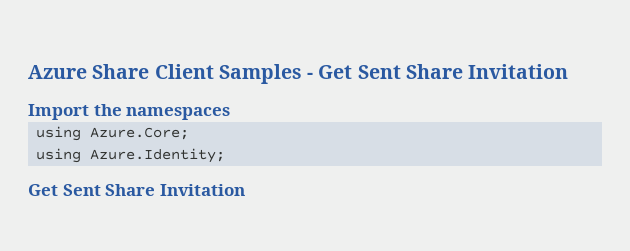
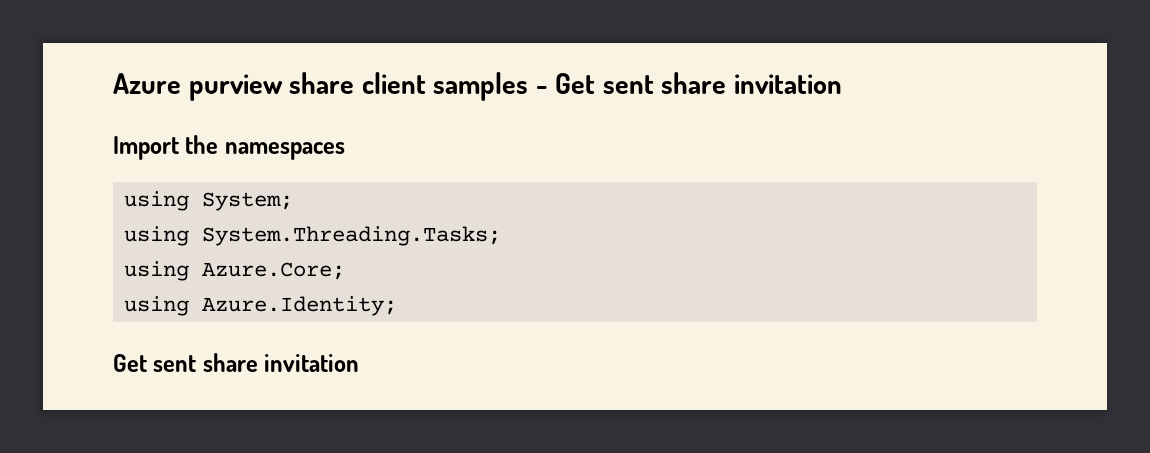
[92,64,569,84] Share Client Samples - Get Sent Share Invitation -> [188,72,843,101] purview share client samples - Get sent share invitation
(231, 113) none -> [124,191,294,211] [124,226,502,246] // using System; // using System.Threading.Tasks;
[62,184,245,196] Sent Share Invitation -> [153,353,360,372] sent share invitation

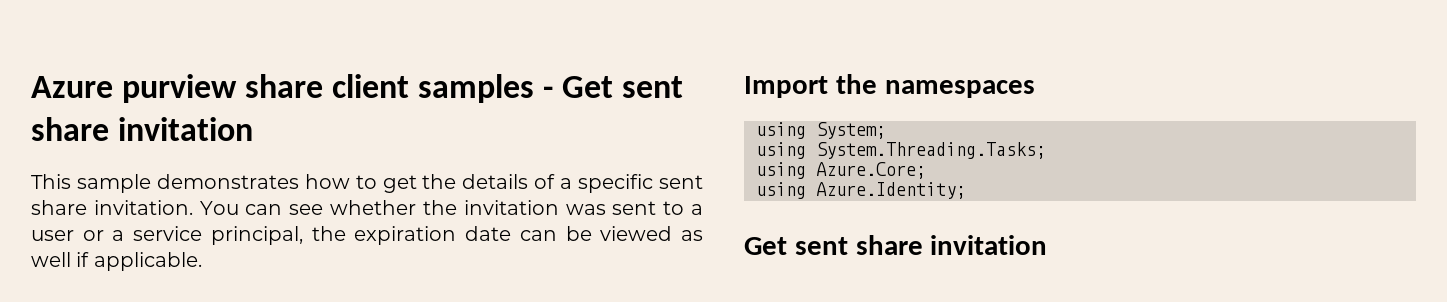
(843, 84) none -> [31,174,704,193] [31,200,704,215] [31,226,704,245] [31,252,202,271] // This sample demonstrates how to get the details of a specific sent share invitation. You can see whether the invitation was sent to a user or a service principal, the expiration date can be viewed as well if applicable.

